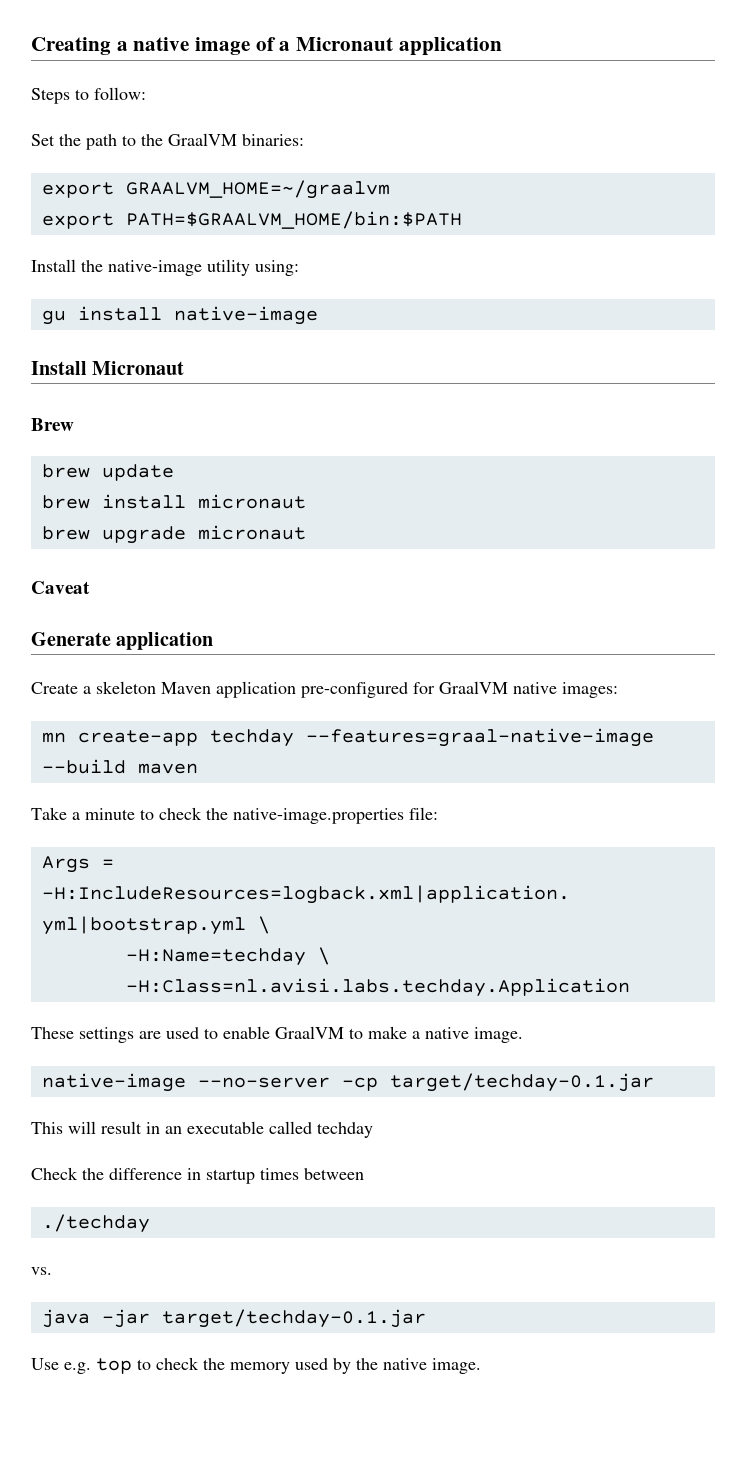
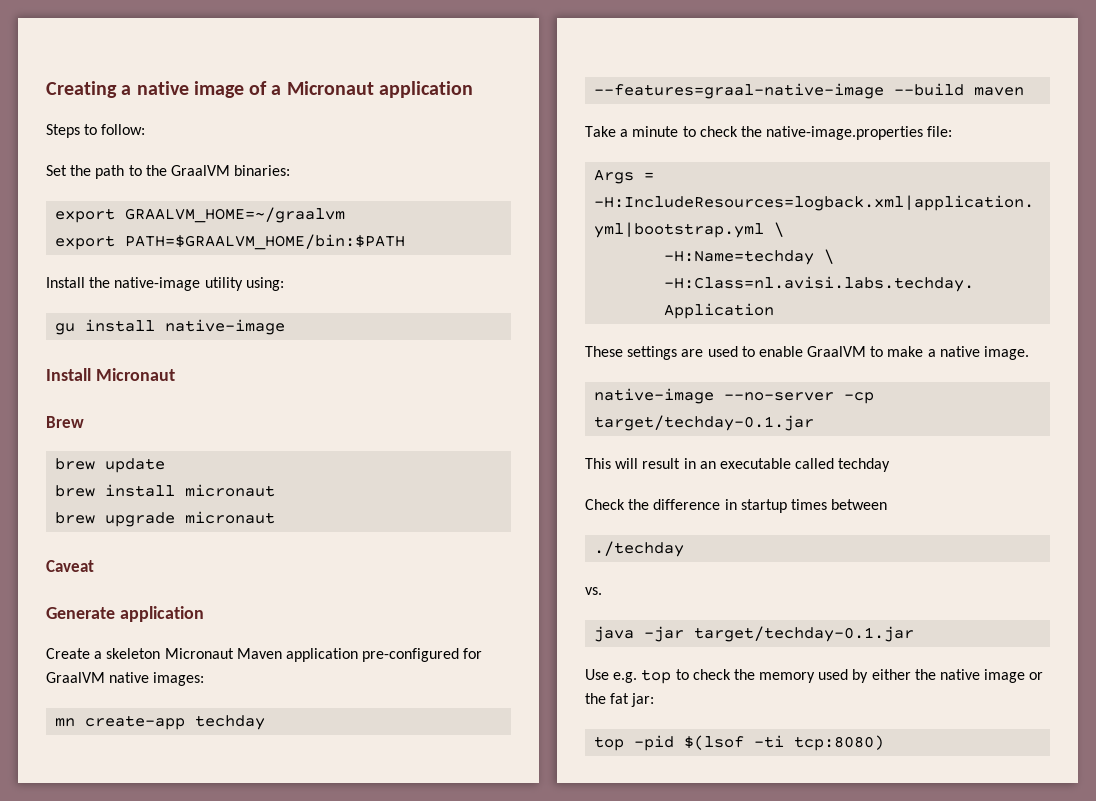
(156, 687) none -> [164,648,234,659] Micronaut
(351, 1366) none -> [871,669,911,680] either
[432,1358,481,1374] image. -> [984,669,1044,683] [585,693,655,707] [594,735,885,751] image or the fat jar: // top -pid $(lsof -ti tcp:8080)

